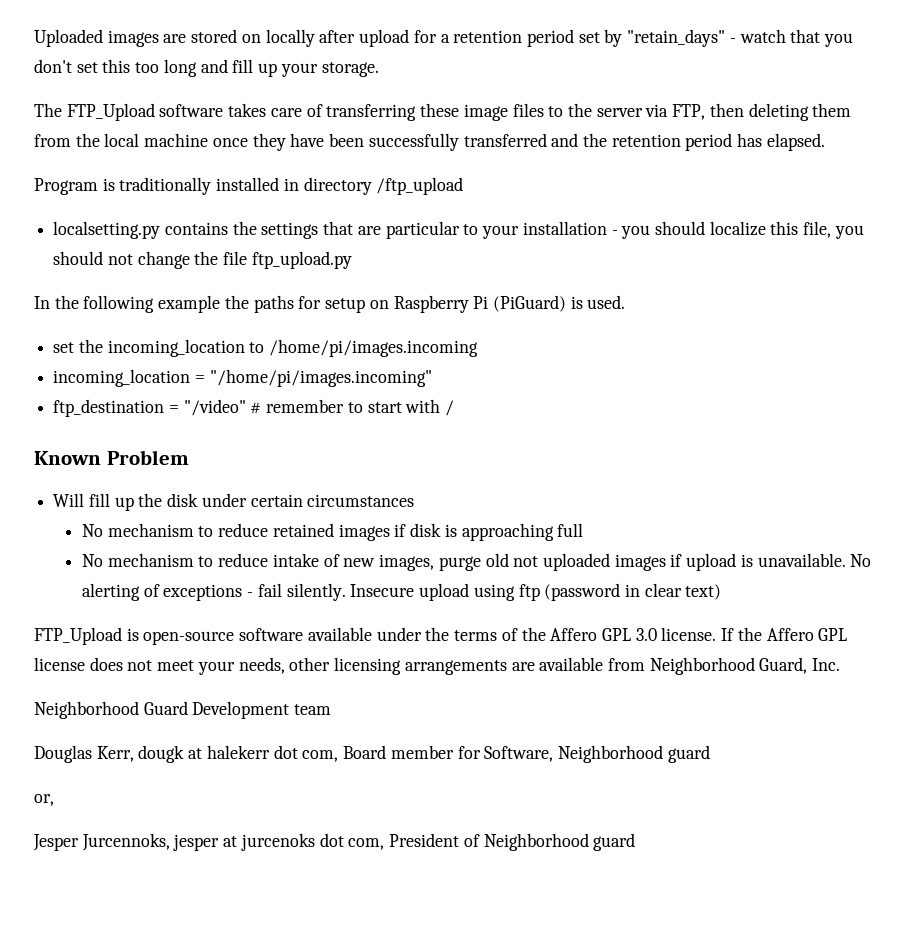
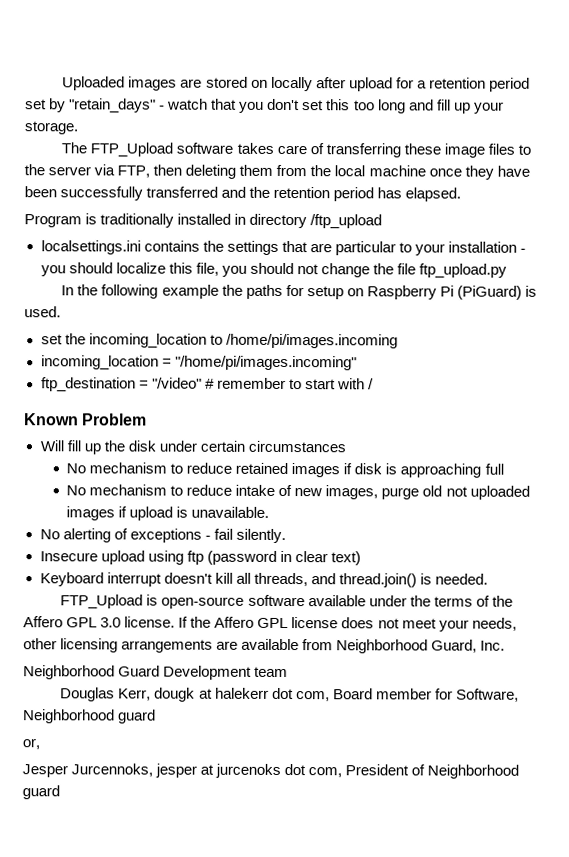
[53,221,161,239] localsetting.py -> [40,240,141,255] localsettings.ini
(846, 560) none -> (270, 512) //
(346, 592) none -> (286, 536) //
(722, 592) none -> [39,572,488,588] // Keyboard interrupt doesn't kill all threads, and thread.join() is needed.

